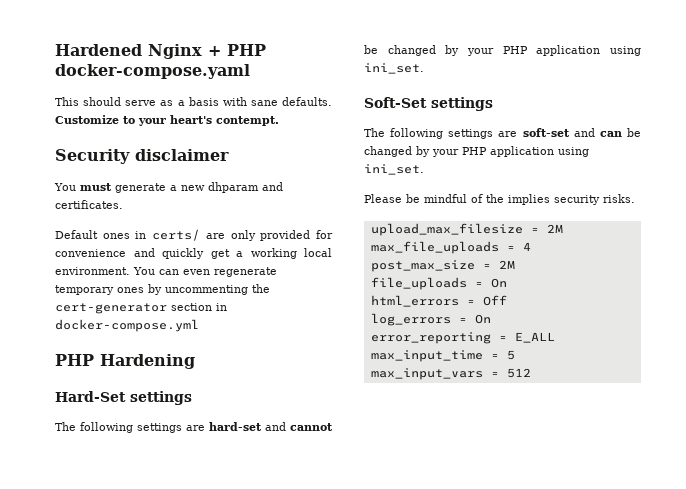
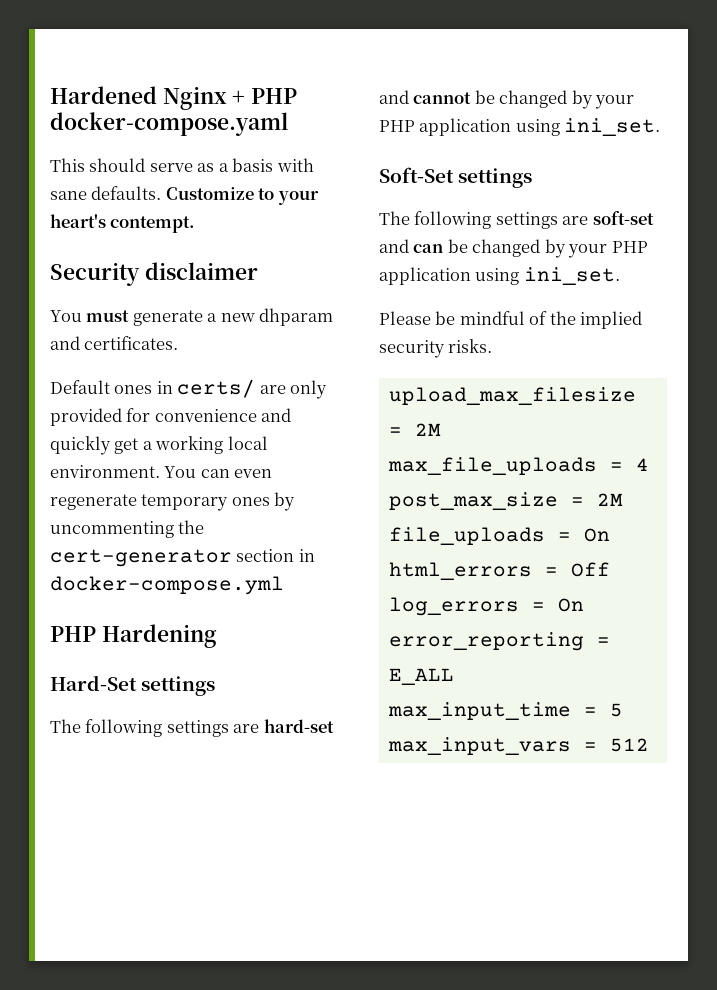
[508,194,550,205] implies -> [580,311,643,329] implied

